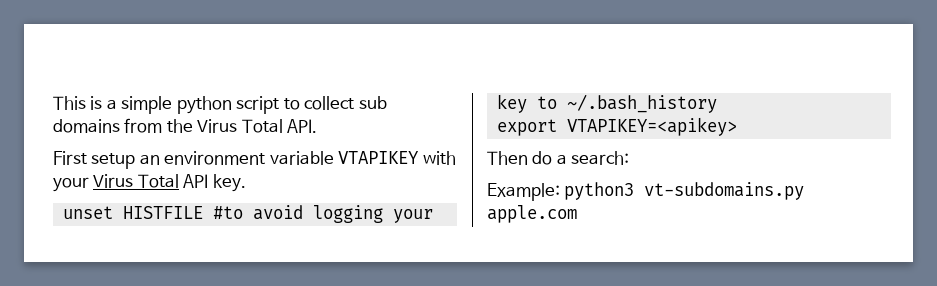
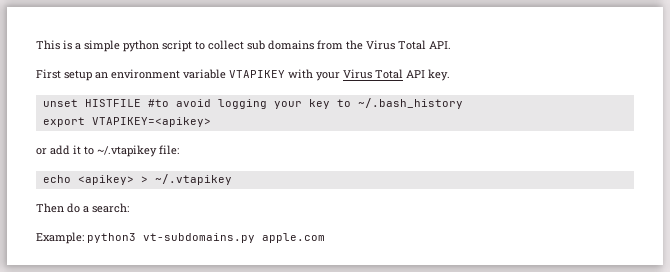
(737, 126) none -> [36,145,179,157] [42,174,232,185] // or add it to ~/.vtapikey file: // echo <apikey> > ~/.vtapikey

